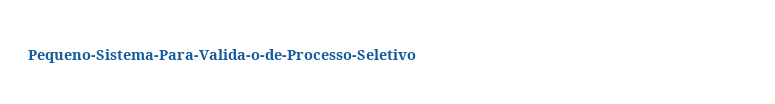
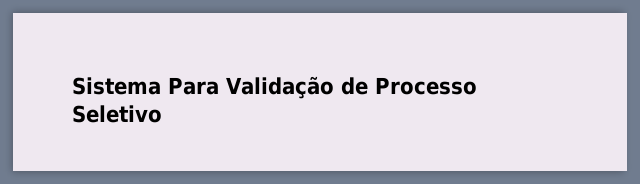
[28,49,416,63] Pequeno-Sistema-Para-Valida-o-de-Processo-Seletivo -> [72,76,477,99] [72,105,162,123] Sistema Para Validação de Processo Seletivo

